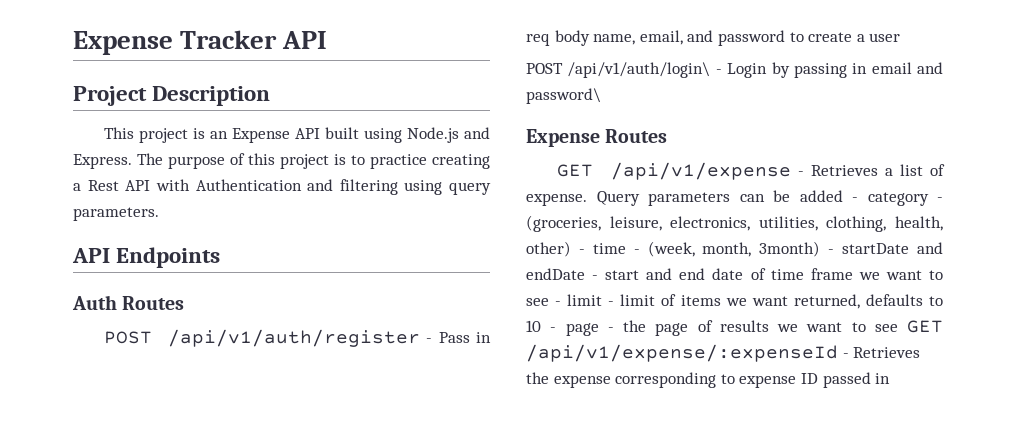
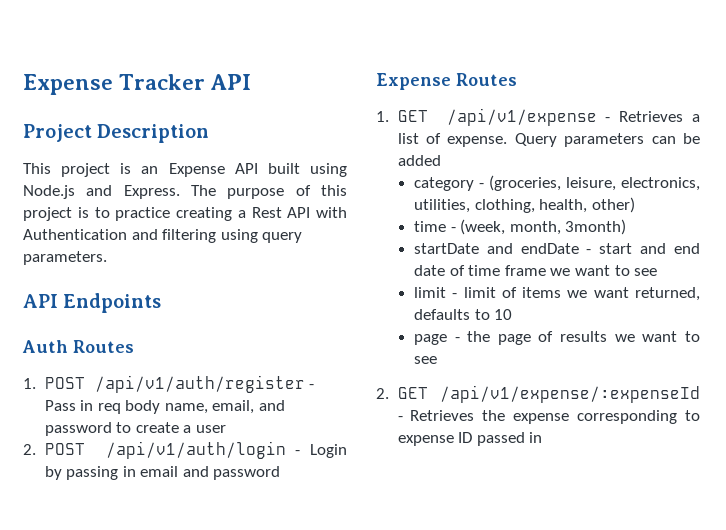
(185, 303) none -> [23,378,36,389] 1.
[526,62,711,78] POST /api/v1/auth/login\ -> [23,441,286,459] 2. POST /api/v1/auth/login
[526,88,601,104] password\ -> [213,466,281,480] password
(668, 136) none -> [376,111,389,122] 1.
[852,197,858,202] - -> (441, 160) //
[578,249,585,254] - -> (635, 205) //
[828,249,835,254] - -> (627, 227) //
[555,301,562,306] - -> (658, 272) //
[550,327,557,332] - -> (513, 314) //
(898, 328) none -> [376,388,389,399] // 2.

